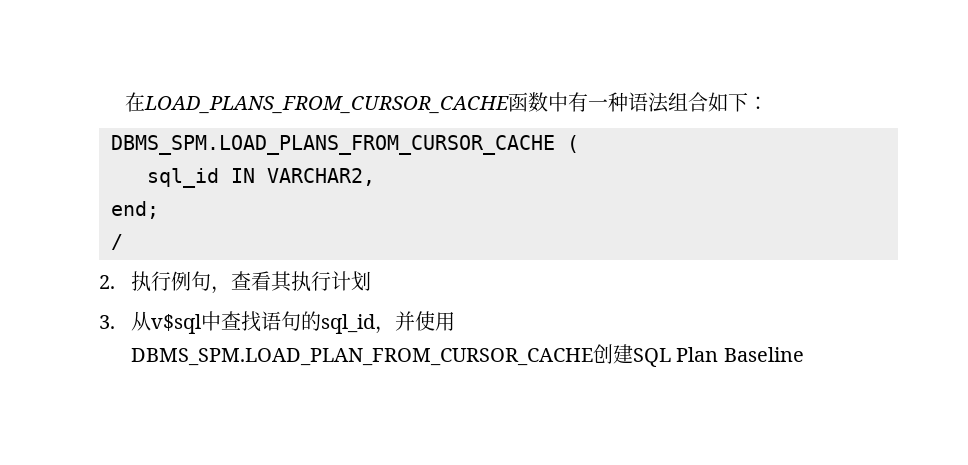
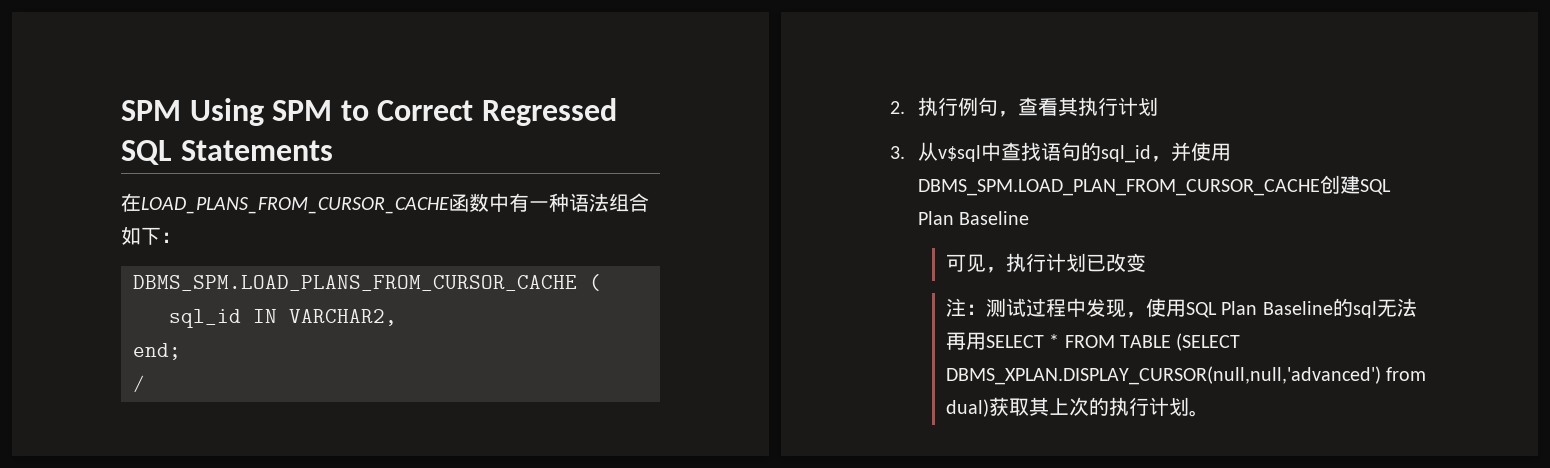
(125, 102) none -> [121,98,617,126] [121,140,333,165] SPM Using SPM to Correct Regressed SQL Statements //
(804, 354) none -> [945,253,1146,273] [945,298,1417,318] [945,332,1241,351] [945,366,1427,385] [945,397,1209,417] // 可见，执行计划已改变 // 注：测试过程中发现，使用SQL Plan Baseline的sql无法再用SELECT * FROM TABLE (SELECT DBMS_XPLAN.DISPLAY_CURSOR(null,null,'advanced') from dual)获取其上次的执行计划。

